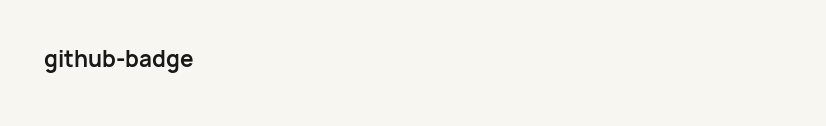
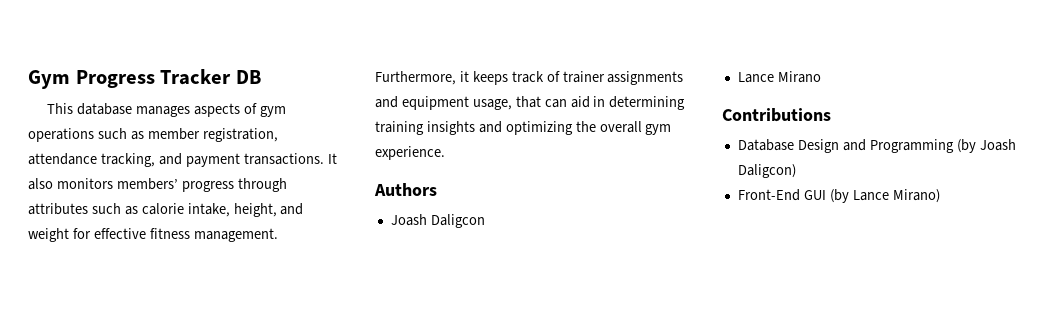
[44,50,194,73] github-badge -> [28,69,261,89] [47,103,286,117] [28,128,278,142] [28,153,337,167] [28,178,287,192] [28,203,304,217] [28,228,278,242] [375,71,684,85] [375,96,686,110] [375,121,672,135] [375,146,445,160] [374,183,437,196] [390,214,485,228] [737,71,821,83] [722,108,831,122] [737,139,1016,153] [737,164,796,178] [737,189,940,203] Gym Progress Tracker DB // This database manages aspects of gym operations such as member registration, attendance tracking, and payment transactions. It also monitors members’ progress through attributes such as calorie intake, height, and weight for effective fitness management. Furthermore, it keeps track of trainer assignments and equipment usage, that can aid in determining training insights and optimizing the overall gym experience. // Authors // Joash Daligcon // Lance Mirano // Contributions // Database Design and Programming (by Joash Daligcon) // Front-End GUI (by Lance Mirano)

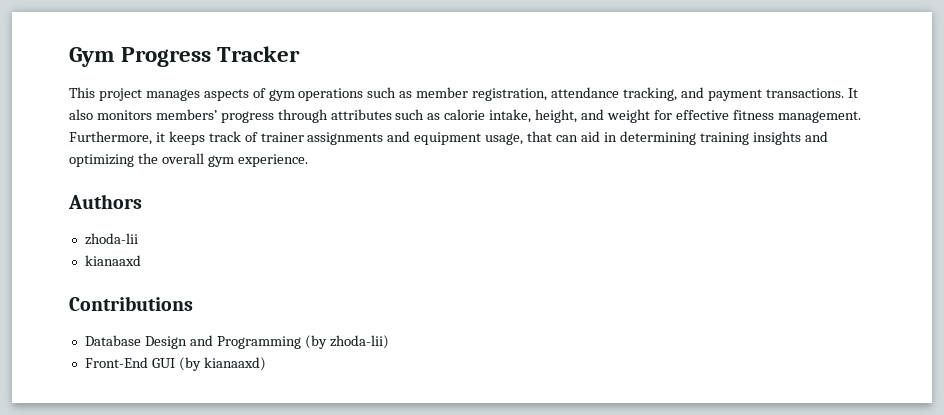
[235,70,261,84] DB -> (301, 54) none
[77,103,133,115] database -> [98,88,142,101] project
[390,214,485,228] [737,71,821,83] Joash Daligcon // Lance Mirano -> [84,233,138,245] [84,255,141,266] zhoda-lii // kianaaxd
[979,139,1016,151] [737,164,796,178] Joash Daligcon) -> [329,335,389,349] zhoda-lii)
[852,189,940,203] Lance Mirano) -> [203,357,266,371] kianaaxd)

